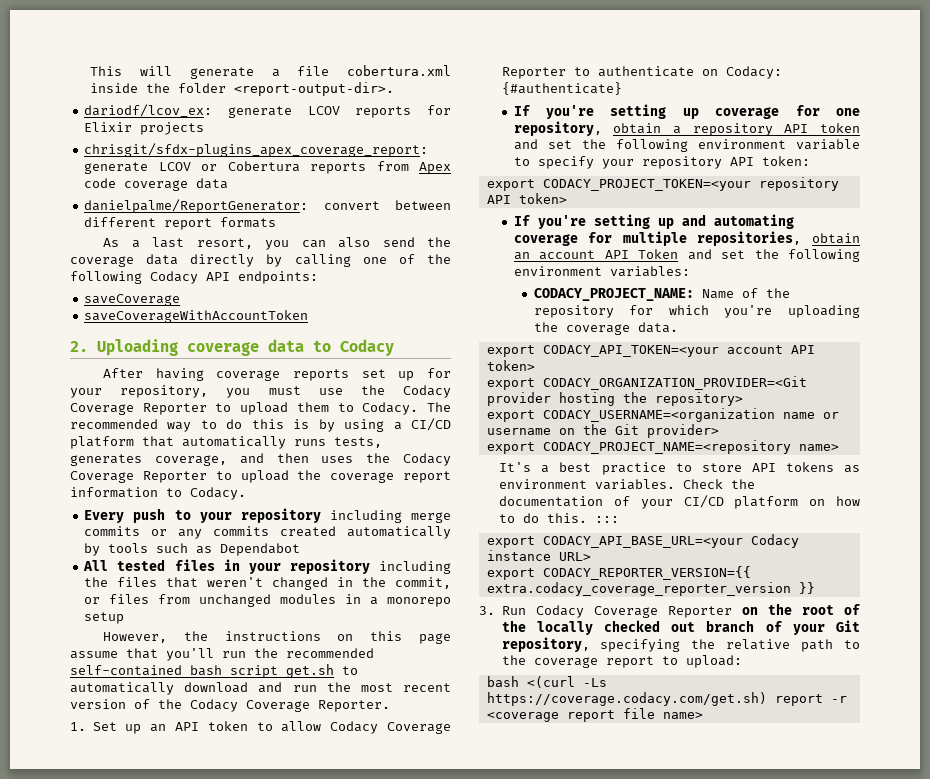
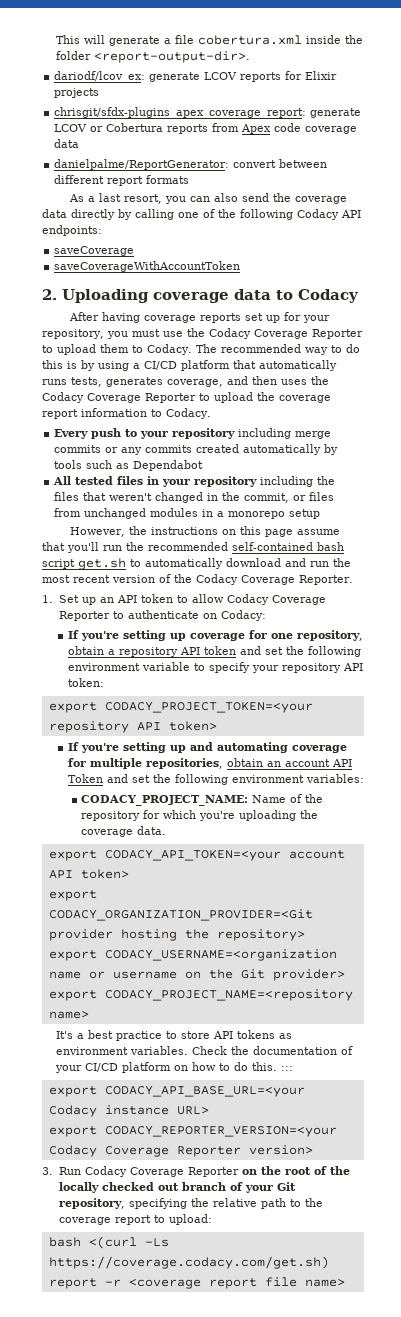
[501,82,622,95] {#authenticate} -> (266, 615) none
[542,566,751,580] [486,582,815,596] CODACY_REPORTER_VERSION={{ extra.codacy_coverage_reporter_version }} -> [104,1126,337,1137] [48,1145,313,1157] CODACY_REPORTER_VERSION=<your Codacy Coverage Reporter version>

